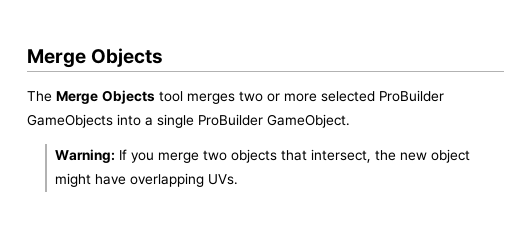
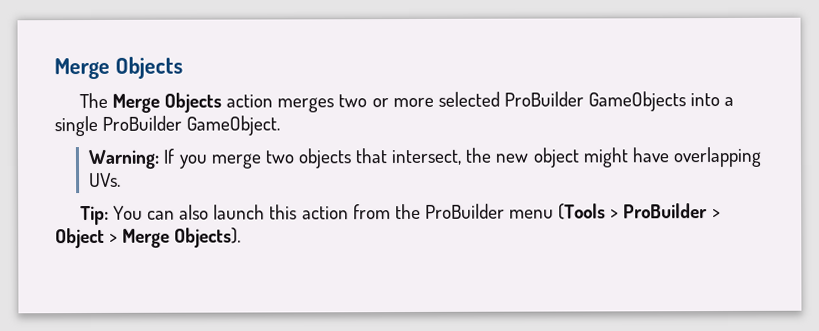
[159,91,183,102] tool -> [226,94,274,108] action
(238, 179) none -> [79,203,721,226] [55,227,242,249] // Tip: You can also launch this action from the ProBuilder menu (Tools > ProBuilder > Object > Merge Objects).

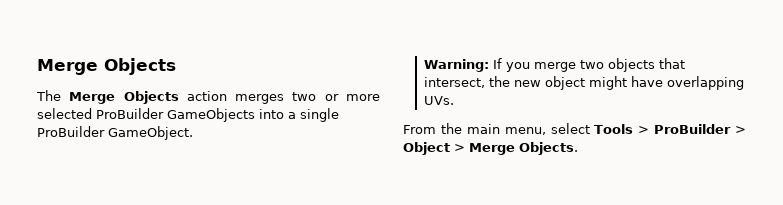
[79,203,607,226] Tip: You can also launch this action from the ProBuilder menu (Tools -> [403,123,634,135] From the main menu, select Tools
[174,227,242,248] Objects). -> [519,142,578,155] Objects.

